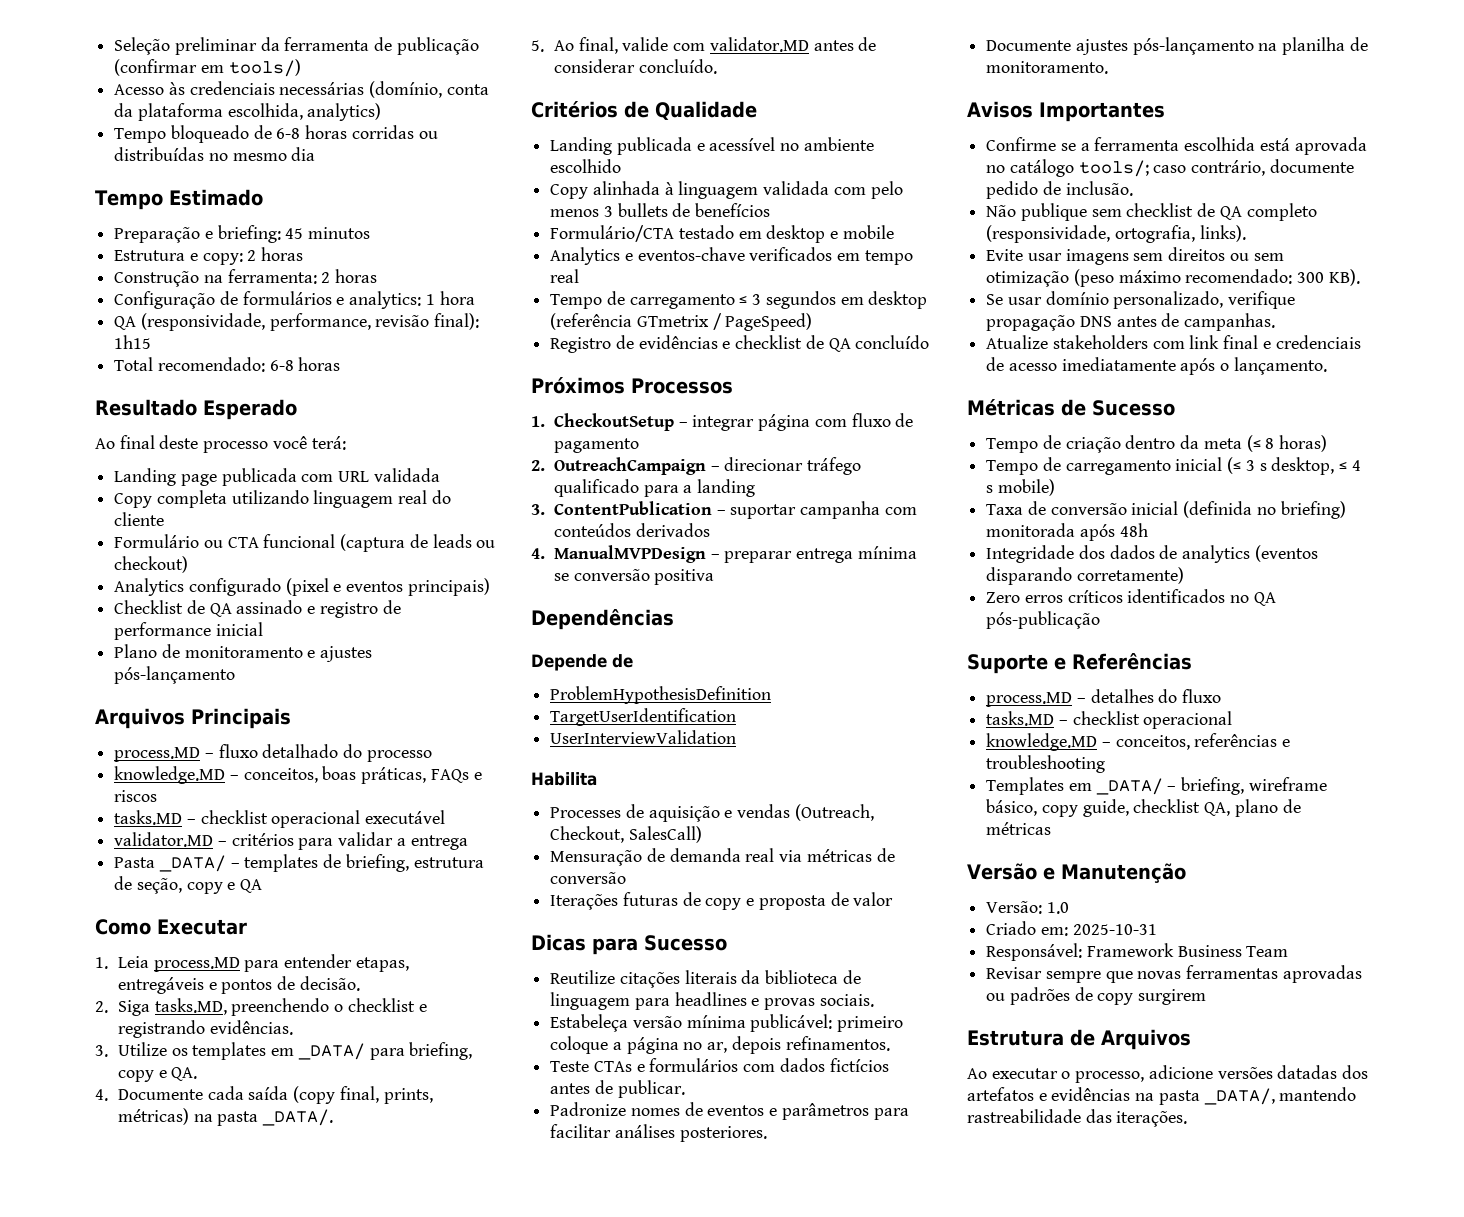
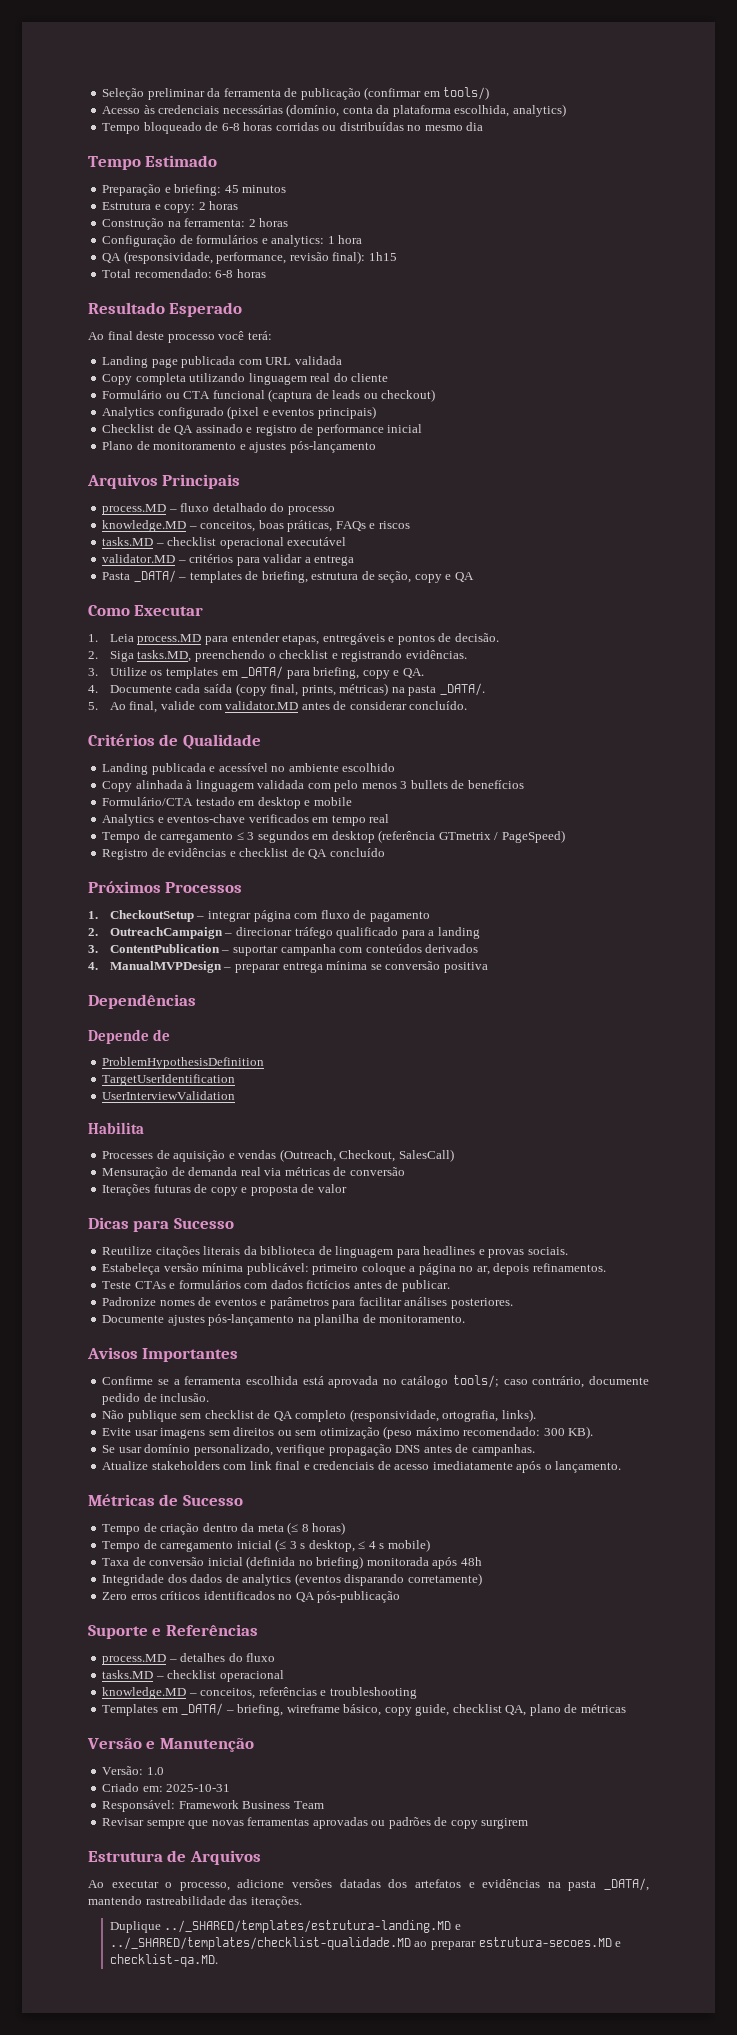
(1188, 1119) none -> [109,1920,461,1933] [109,1937,622,1950] [109,1954,218,1967] // Duplique ../_SHARED/templates/estrutura-landing.MD e ../_SHARED/templates/checklist-qualidade.MD ao preparar estrutura-secoes.MD e checklist-qa.MD.

